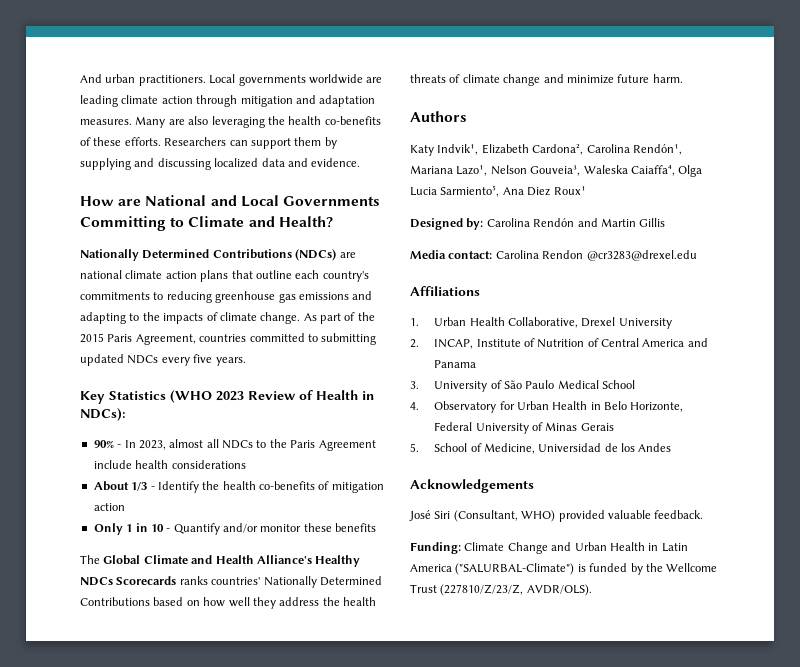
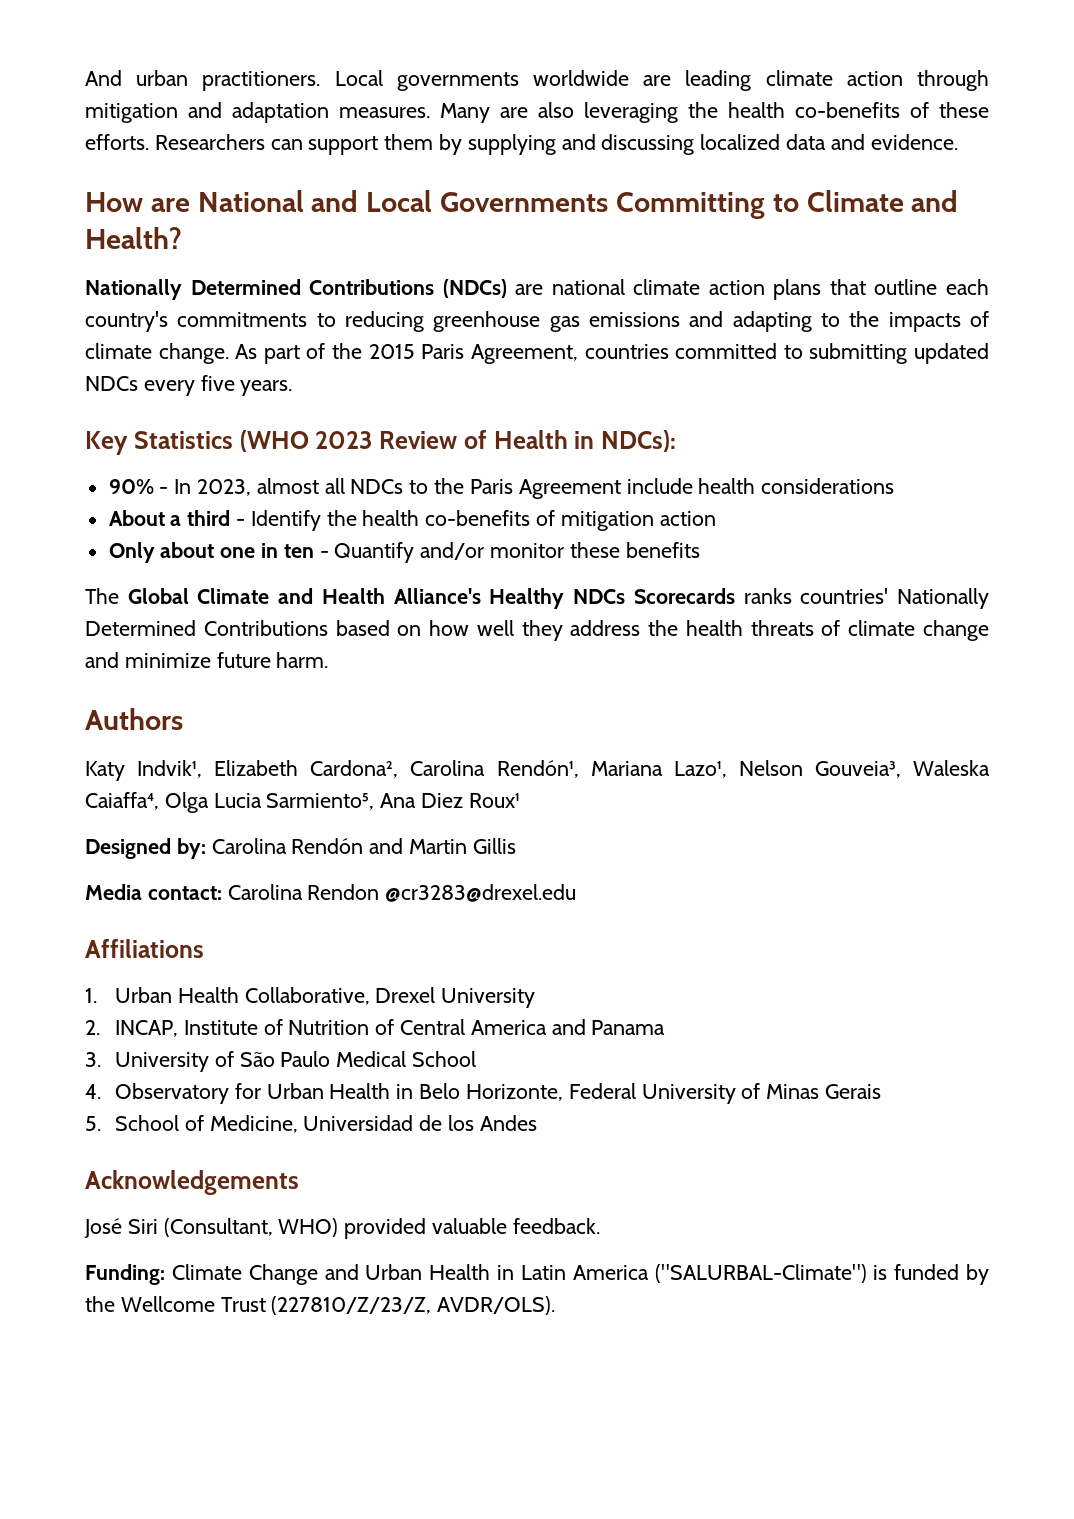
[131,482,148,491] 1/3 -> [170,510,231,526] a third
[126,523,164,532] 1 in 10 -> [160,542,314,558] about one in ten

